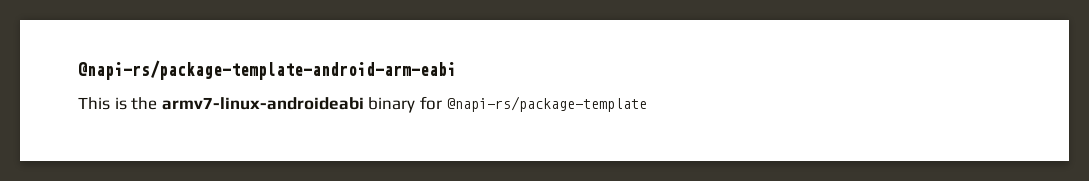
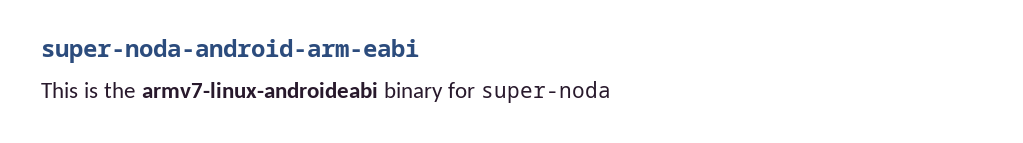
[78,60,456,80] @napi-rs/package-template-android-arm-eabi -> [41,39,419,63] super-noda-android-arm-eabi
[446,96,647,112] @napi-rs/package-template -> [481,81,612,103] super-noda

